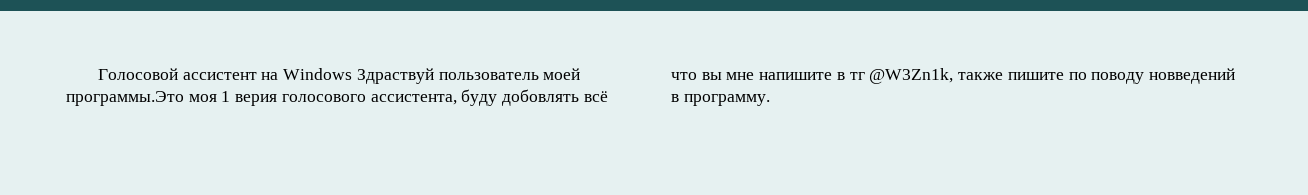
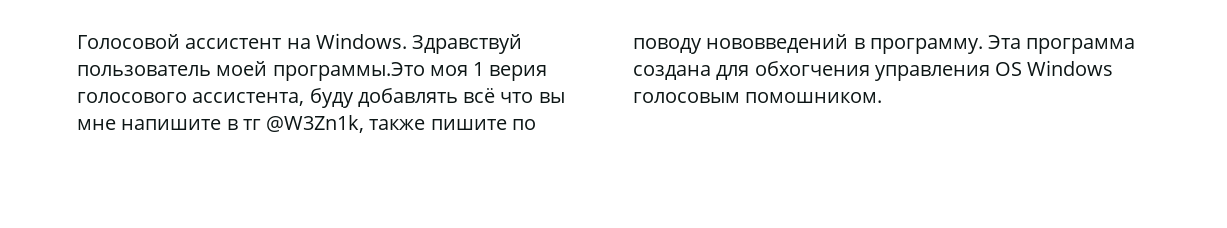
[283,68,434,84] Windows Здраствуй -> [315,33,523,54] Windows. Здравствуй
[502,89,580,106] добовлять -> [357,88,458,107] добавлять
[1148,68,1235,84] новведений -> [706,34,849,53] нововведений
(770, 100) none -> [988,35,1136,54] [633,60,1114,81] [633,92,883,103] Эта программа создана для обхогчения управления OS Windows голосовым помошником.

